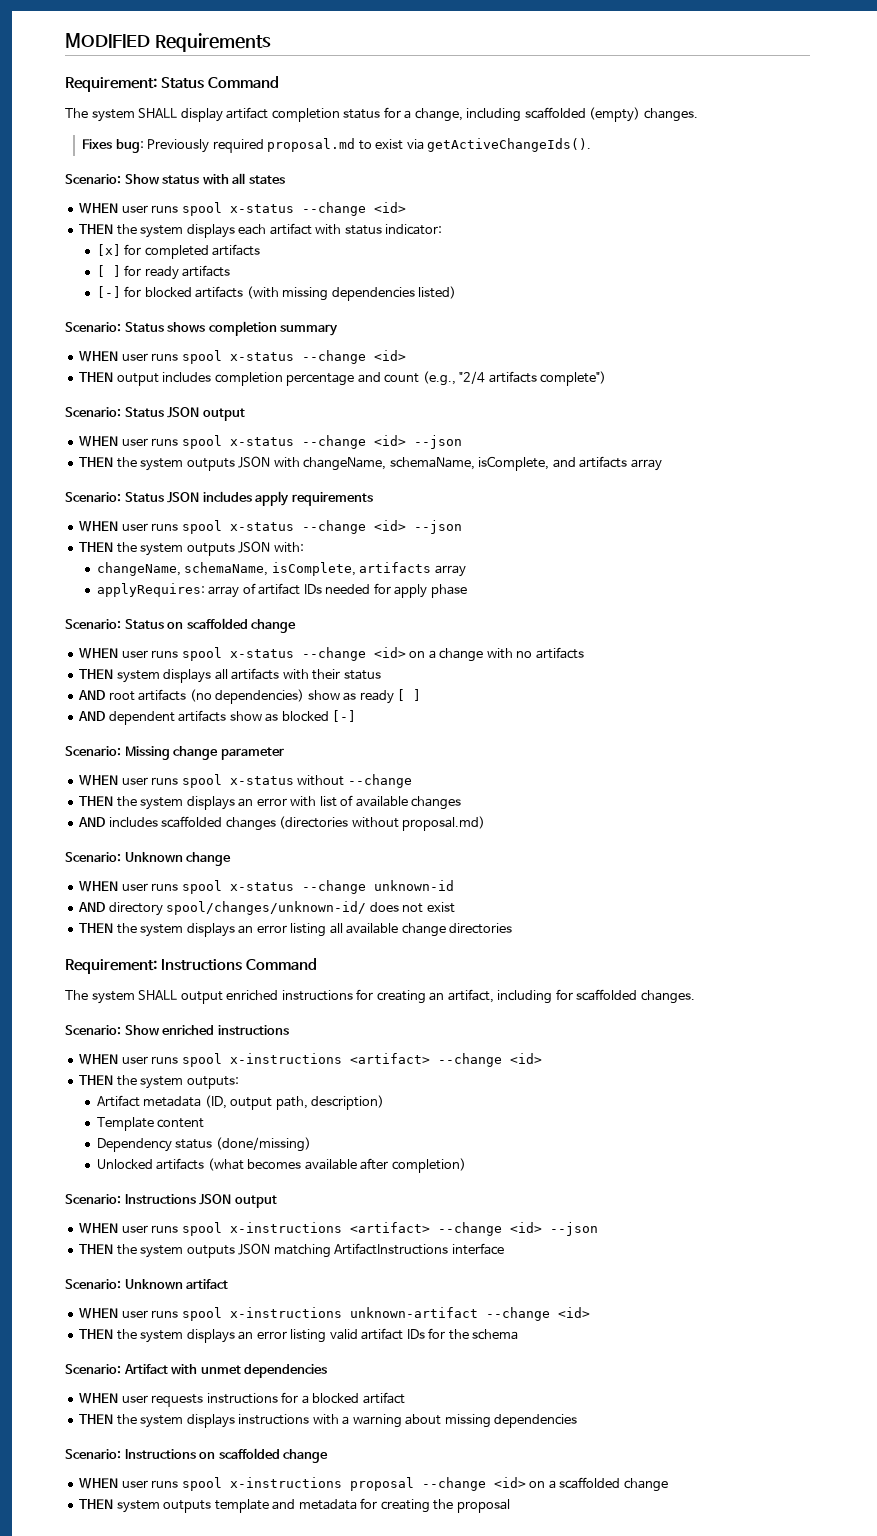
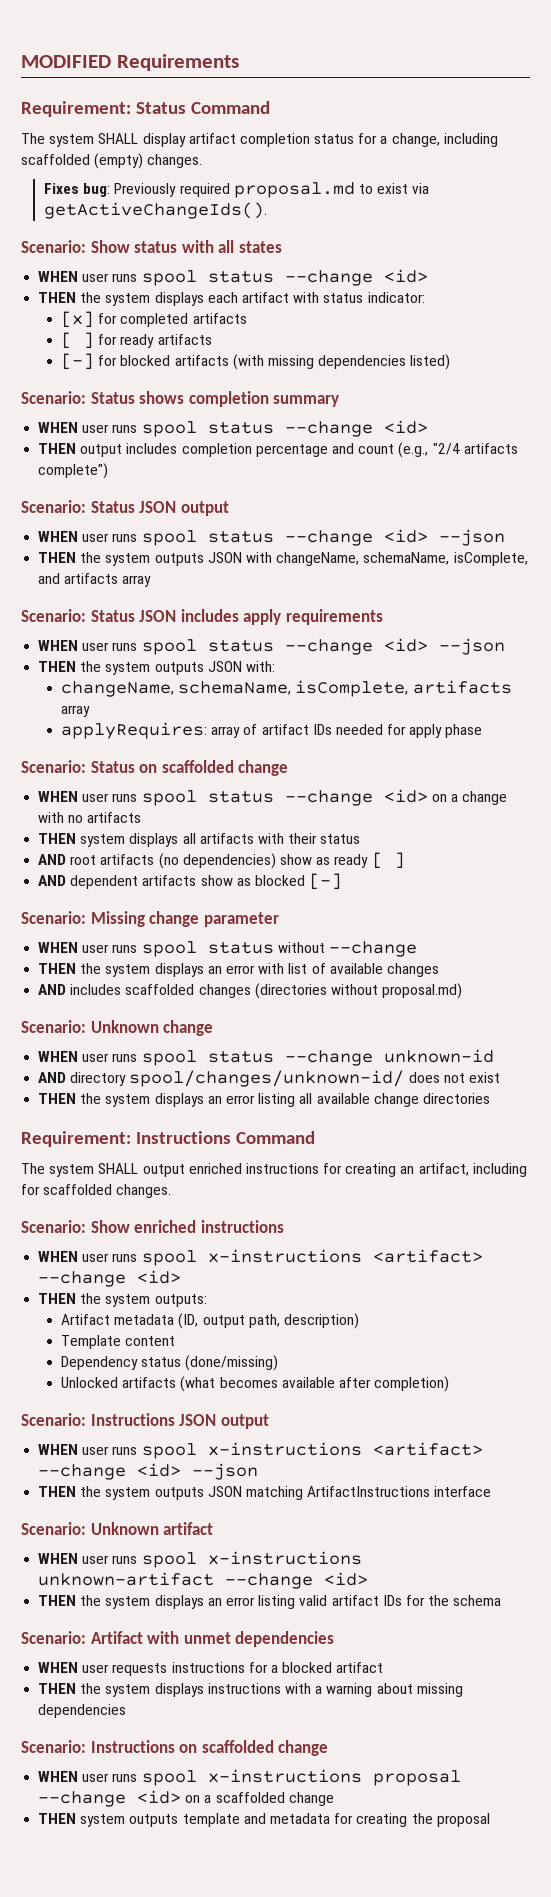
[229,204,294,213] x-status -> [207,271,274,283] status
[229,352,294,361] x-status -> [207,422,274,434] status
[229,437,294,446] x-status -> [207,531,274,543] status
[229,522,294,531] x-status -> [207,640,274,652] status
[229,649,294,658] x-status -> [207,791,274,803] status
[229,776,294,785] x-status -> [207,942,274,954] status
[229,882,294,891] x-status -> [207,1051,274,1063] status

